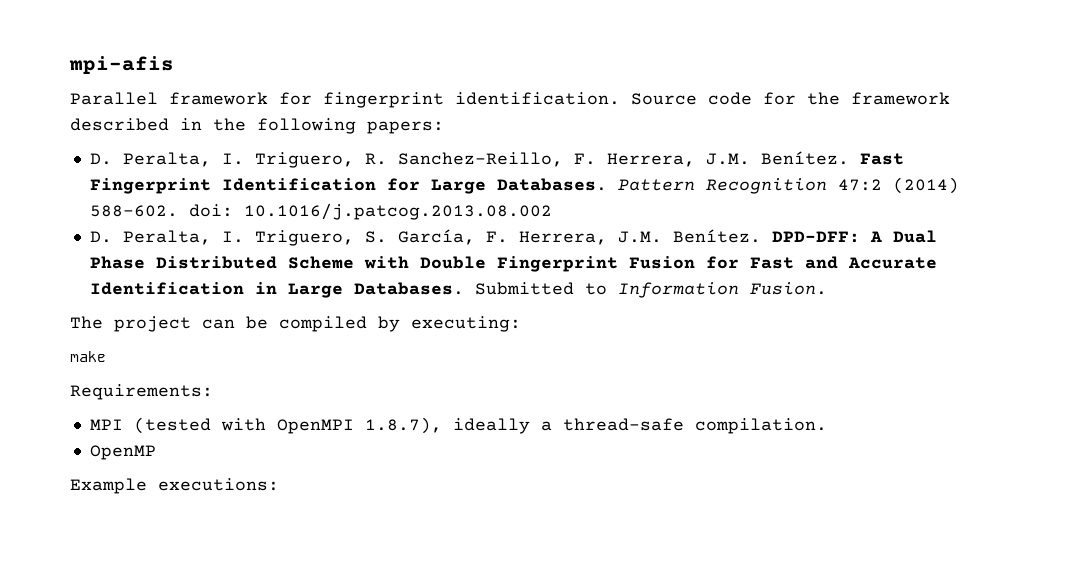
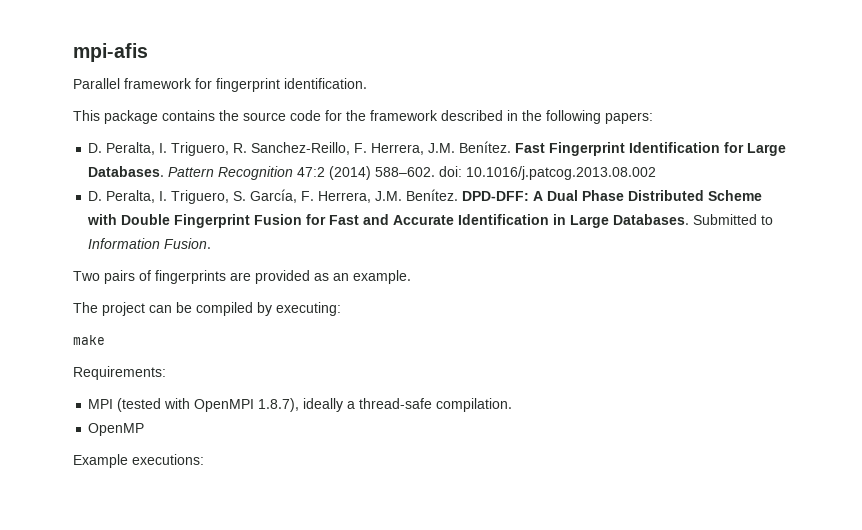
[631,93,697,105] Source -> [73,110,286,124] // This package contains the source
(827, 288) none -> [73,270,411,284] // Two pairs of fingerprints are provided as an example.

